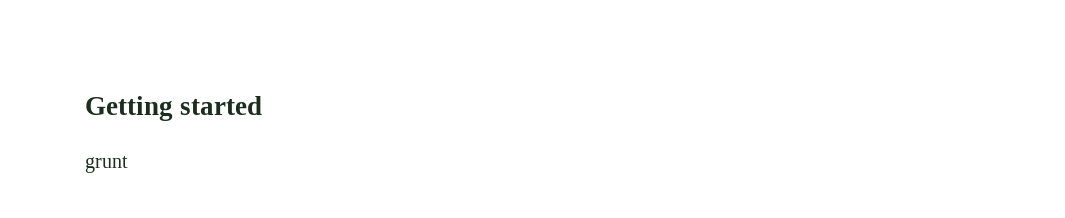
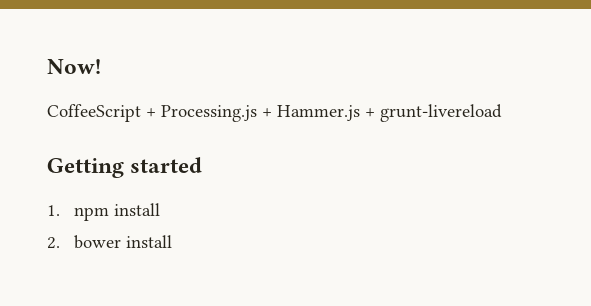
[85,96,263,121] [85,156,128,173] Getting started // grunt -> [47,59,101,74] [47,104,502,122] [47,157,203,178] [47,203,160,221] [47,235,172,249] Now! // CoffeeScript + Processing.js + Hammer.js + grunt-livereload // Getting started // 1. npm install // 2. bower install

